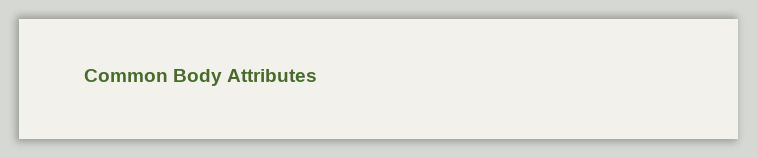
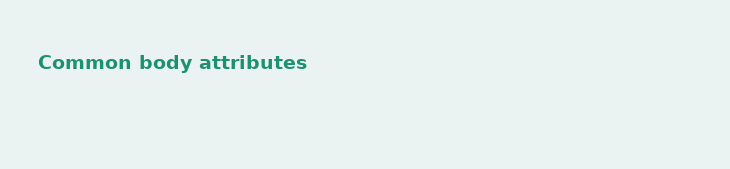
[173,69,318,86] Body Attributes -> [139,55,307,73] body attributes

